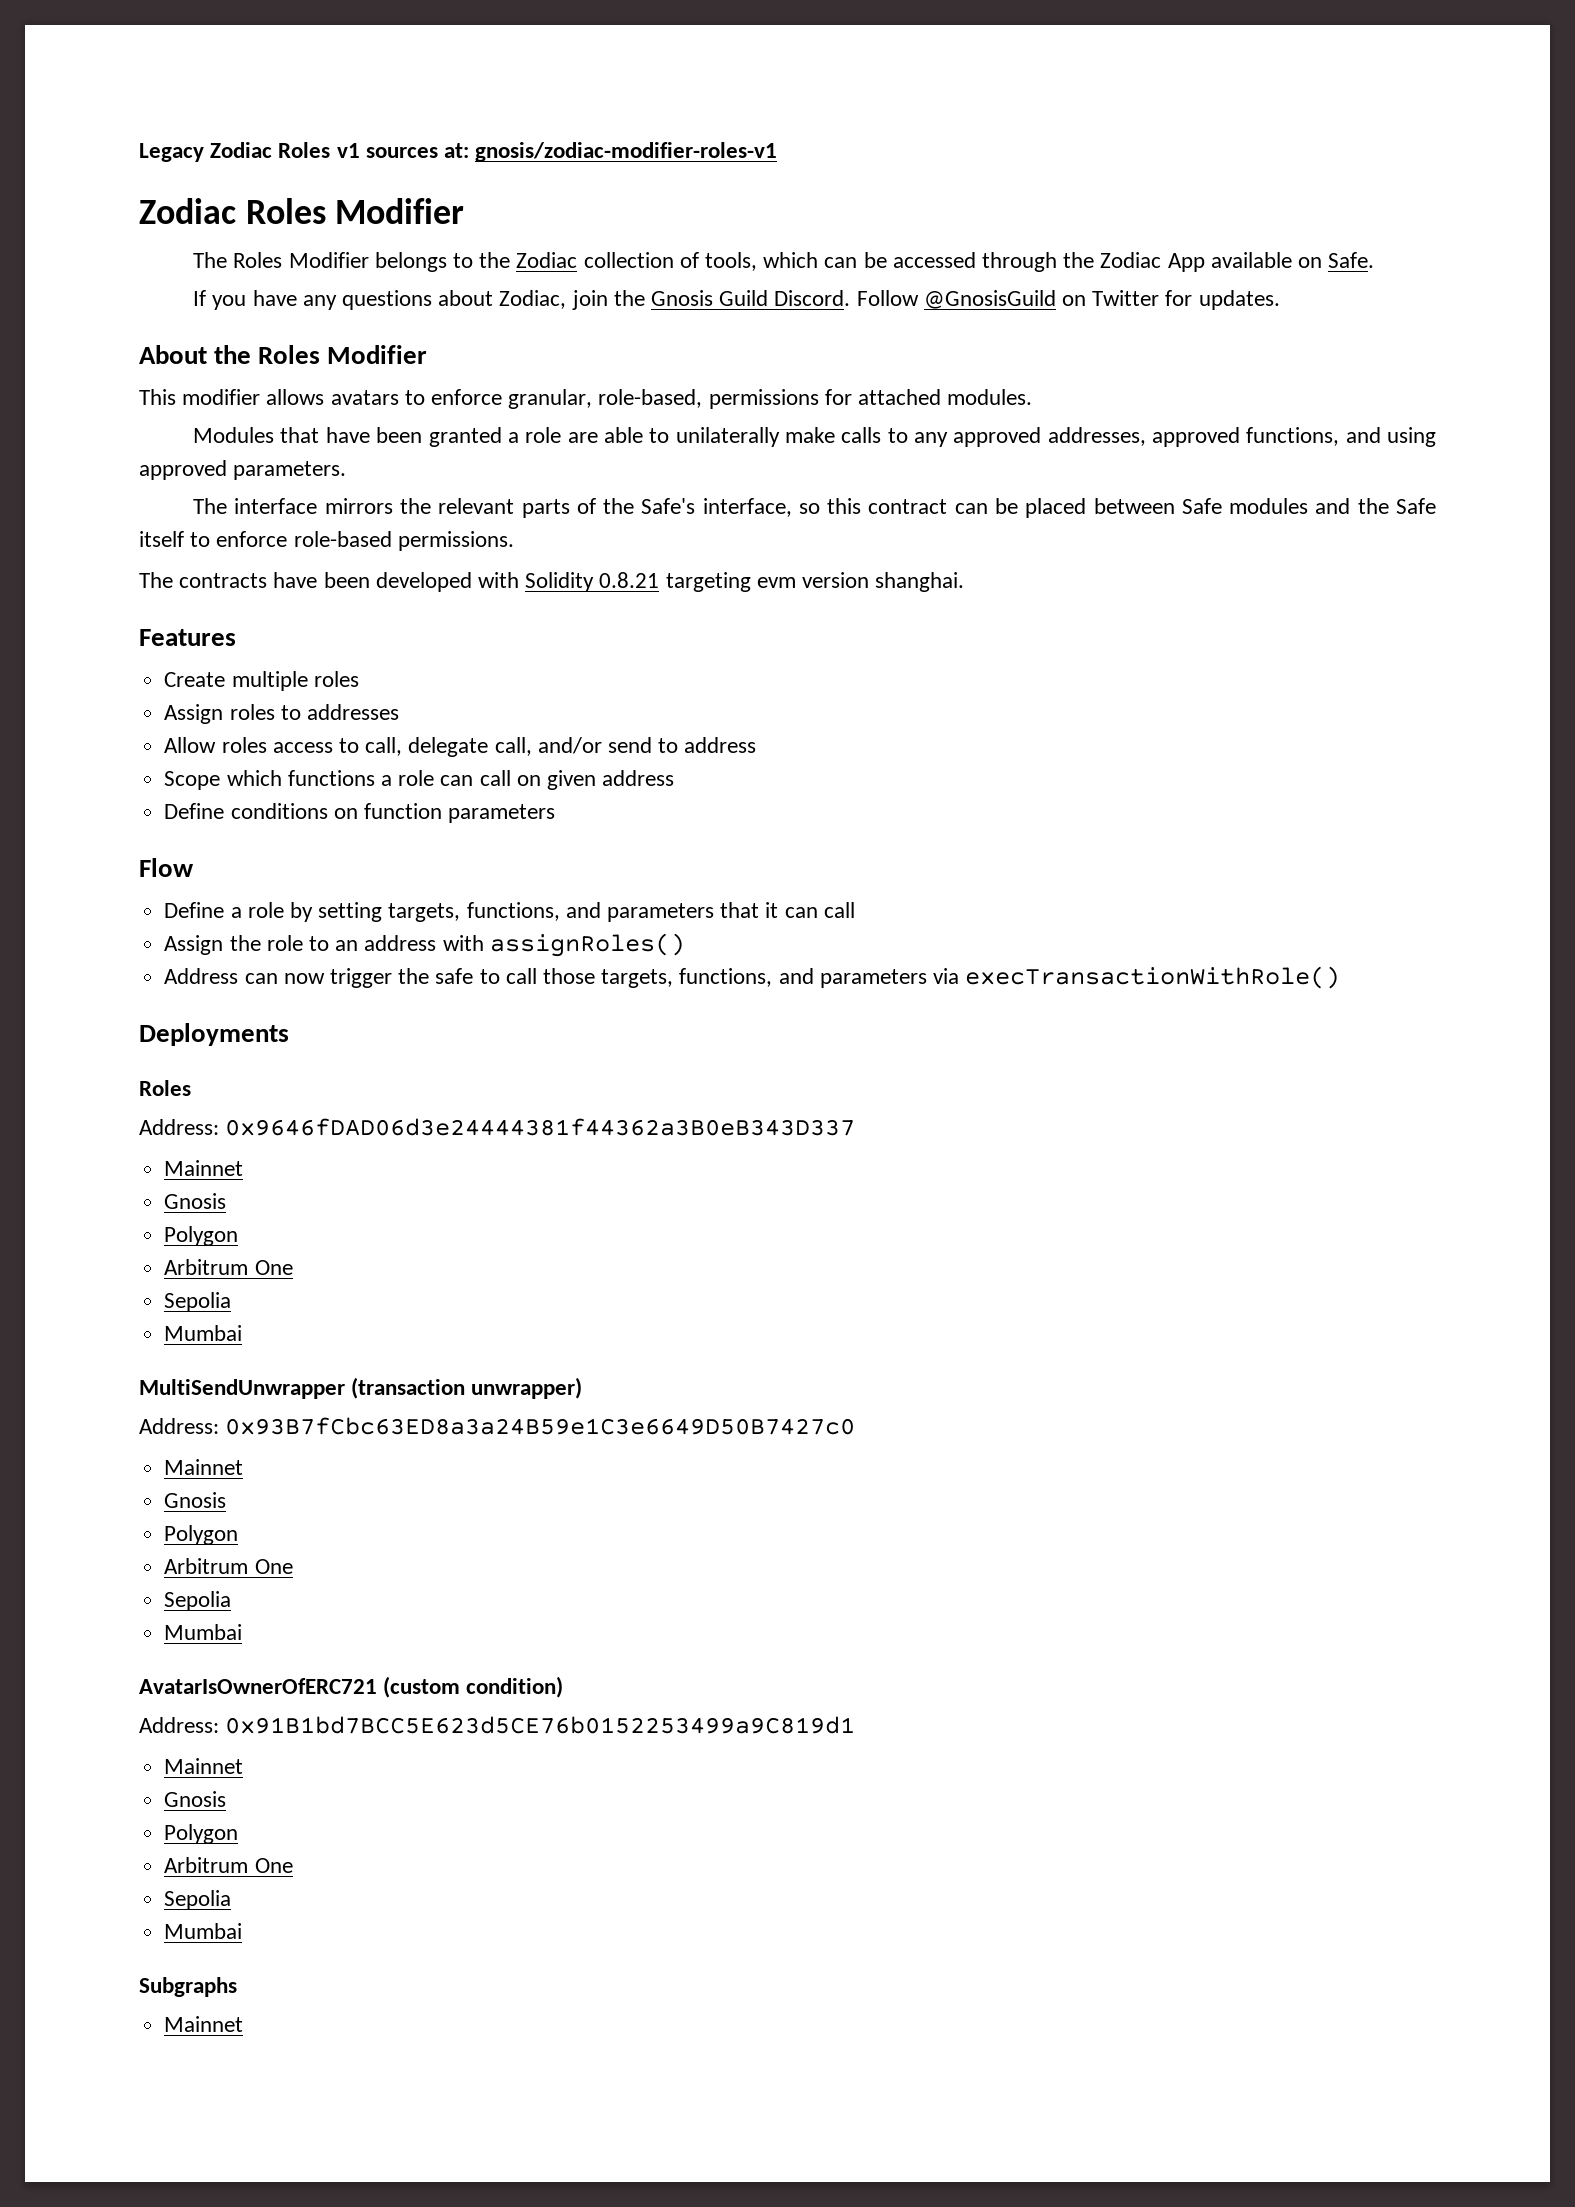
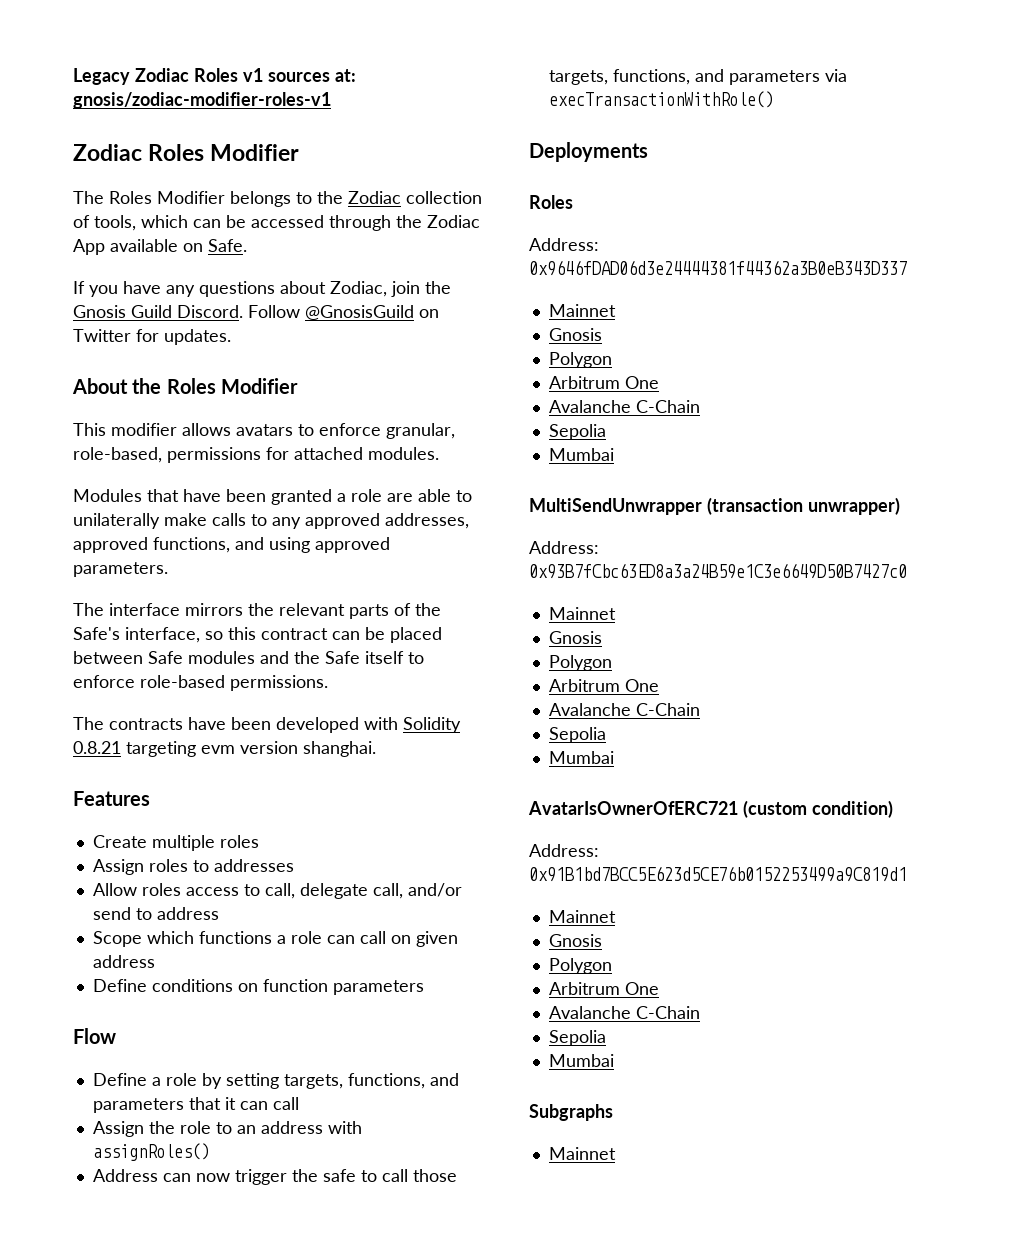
(293, 1267) none -> [548,400,700,413] // Avalanche C-Chain
(293, 1566) none -> [548,703,700,716] // Avalanche C-Chain
(293, 1865) none -> [548,1006,700,1019] // Avalanche C-Chain

